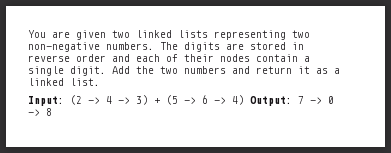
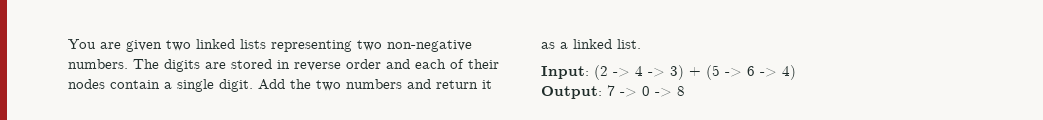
(244, 100) none -> (796, 72) //

